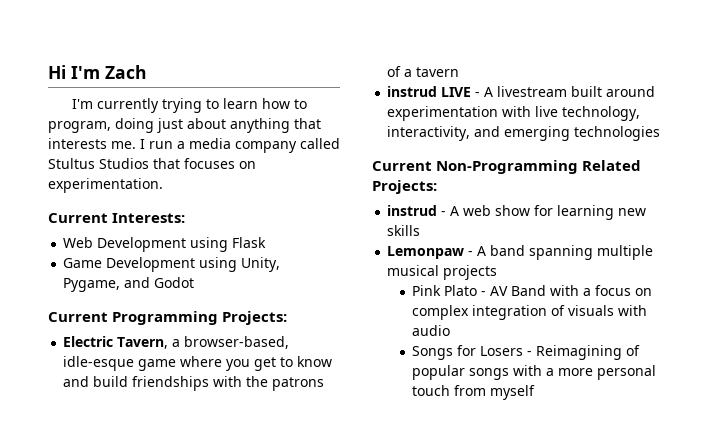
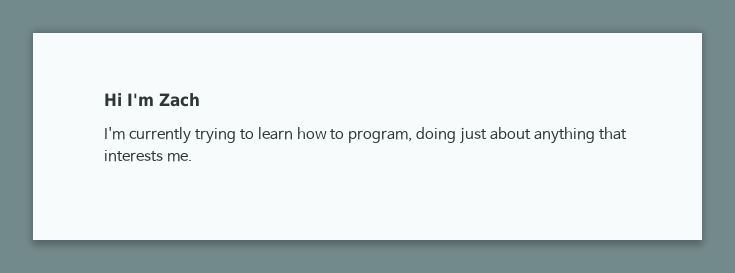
[140,138,340,153] [48,158,256,169] [48,178,163,193] [48,213,186,223] [63,237,267,252] [63,257,281,272] [63,277,195,292] [48,311,288,325] [63,336,290,349] [63,356,333,371] [63,376,325,391] [387,66,460,77] [387,86,656,97] [387,106,641,121] [387,126,661,141] [372,160,642,174] [372,180,437,194] [387,205,647,220] [387,225,421,236] [387,245,654,260] [387,265,498,280] [412,285,653,296] [412,305,648,320] [412,325,451,336] [412,345,641,360] [412,365,657,380] [412,385,536,400] I run a media company called Stultus Studios that focuses on experimentation. // Current Interests: // Web Development using Flask // Game Development using Unity, Pygame, and Godot // Current Programming Projects: // Electric Tavern, a browser-based, idle-esque game where you get to know and build friendships with the patrons of a tavern // instrud LIVE - A livestream built around experimentation with live technology, interactivity, and emerging technologies // Current Non-Programming Related Projects: // instrud - A web show for learning new skills // Lemonpaw - A band spanning multiple musical projects // Pink Plato - AV Band with a focus on complex integration of visuals with audio // Songs for Losers - Reimagining of popular songs with a more personal touch from myself -> (192, 157) none

